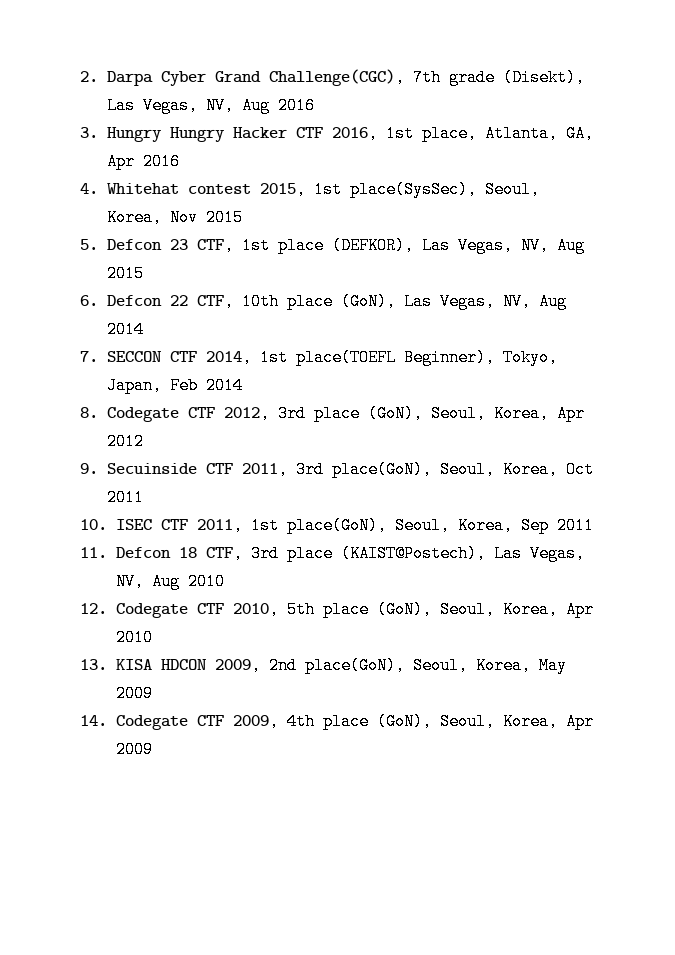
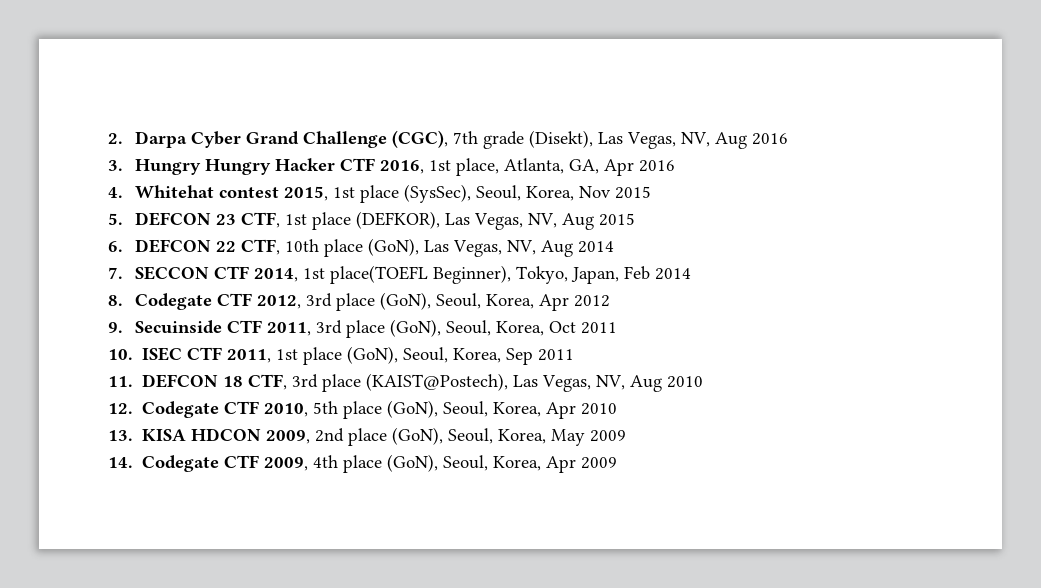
[269,69,405,86] Challenge(CGC), -> [302,130,448,148] Challenge (CGC),
[350,181,477,198] place(SysSec), -> [359,184,471,203] place (SysSec),
[107,239,162,250] Defcon -> [134,212,211,226] DEFCON
[107,295,162,306] Defcon -> [134,239,211,253] DEFCON
[332,461,432,478] place(GoN), -> [345,319,441,338] place (GoN),
[287,517,387,534] place(GoN), -> [303,346,399,365] place (GoN),
[116,547,171,558] Defcon -> [142,374,219,388] DEFCON
[305,657,405,674] place(GoN), -> [348,427,444,446] place (GoN),

